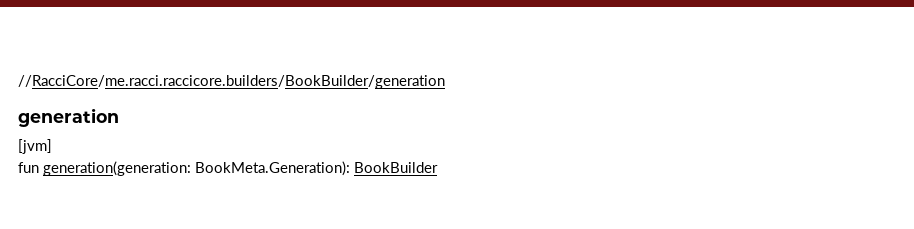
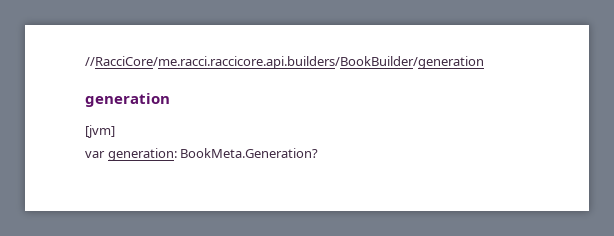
[18,75,445,89] //RacciCore/me.racci.raccicore.builders/BookBuilder/generation -> [85,56,484,69] //RacciCore/me.racci.raccicore.api.builders/BookBuilder/generation
[18,161,438,176] fun generation(generation: BookMeta.Generation): BookBuilder -> [85,148,319,161] var generation: BookMeta.Generation?

